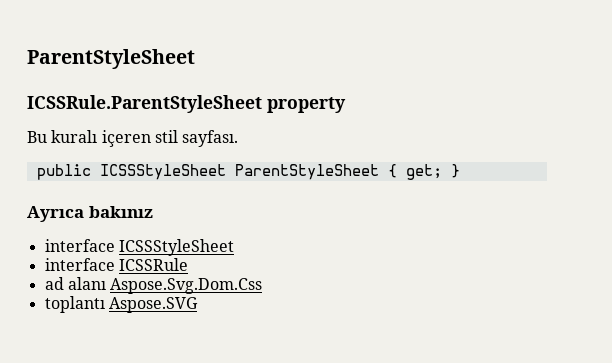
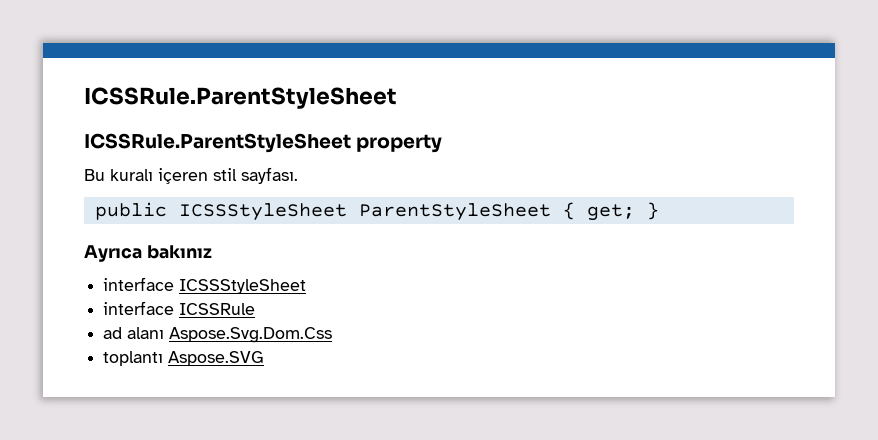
[27,49,195,69] ParentStyleSheet -> [84,87,397,109] ICSSRule.ParentStyleSheet

